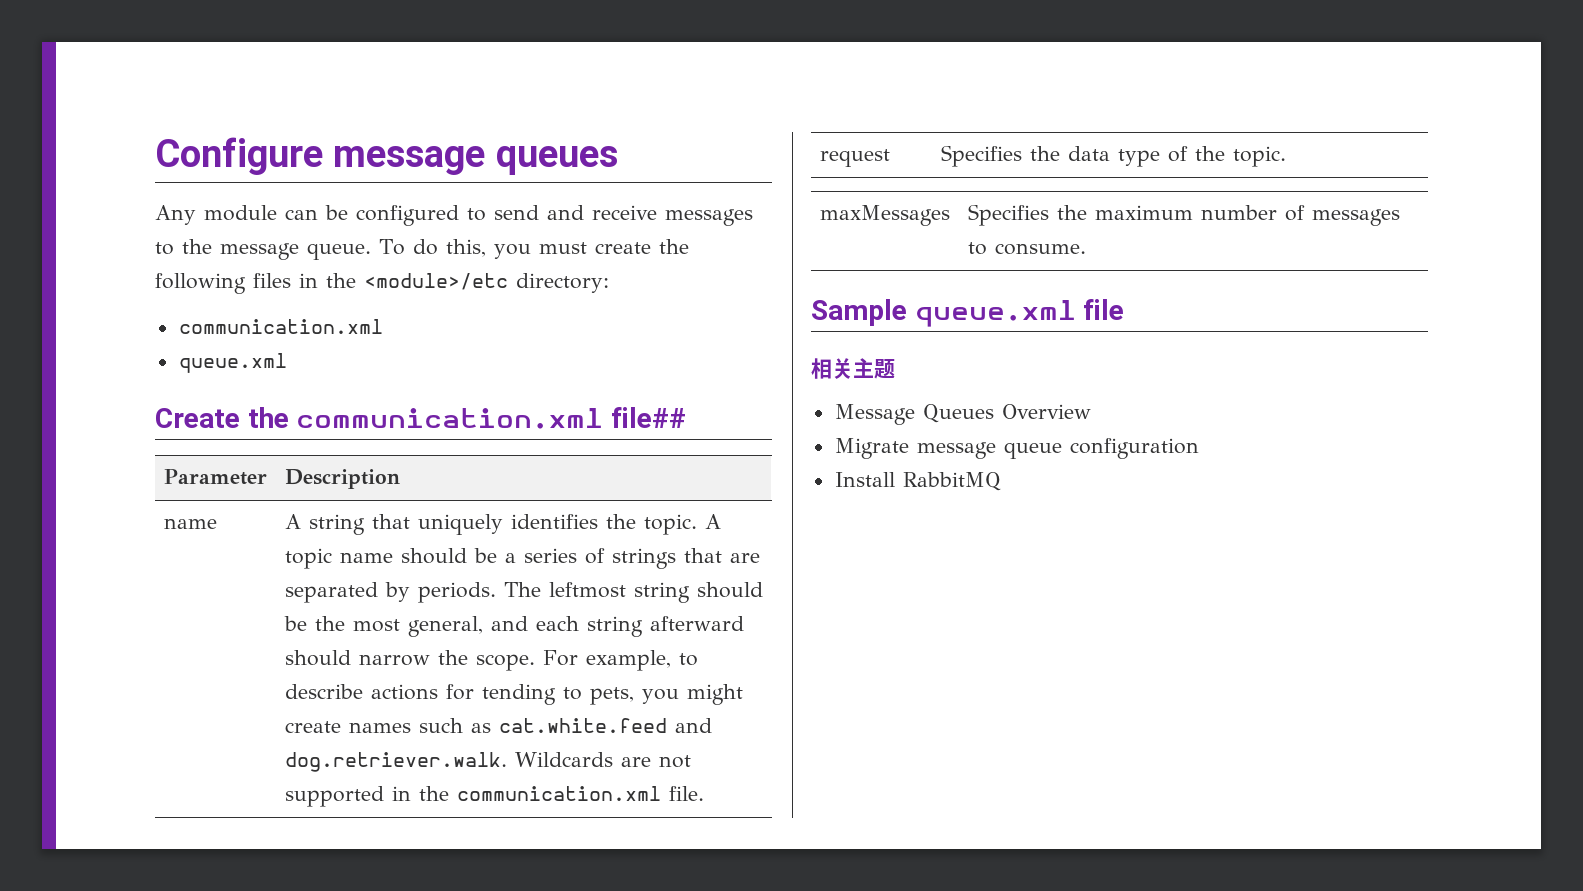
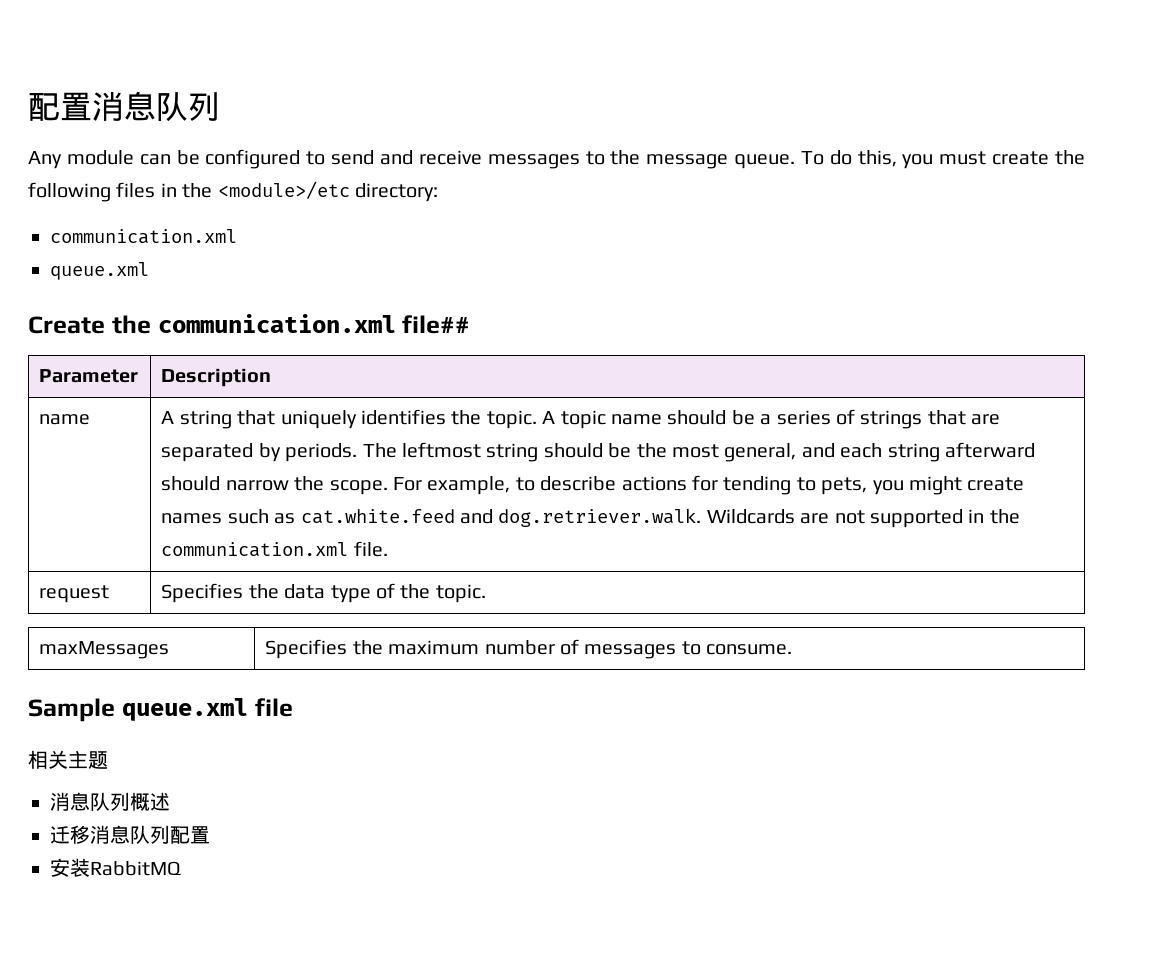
[155,137,618,175] Configure message queues -> [28,91,220,122] 配置消息队列
[834,404,1091,425] [834,438,1199,459] [834,472,895,487] Message Queues Overview // Migrate message queue configuration // Install -> [50,792,170,811] [50,825,210,844] [50,858,90,877] 消息队列概述 // 迁移消息队列配置 // 安装

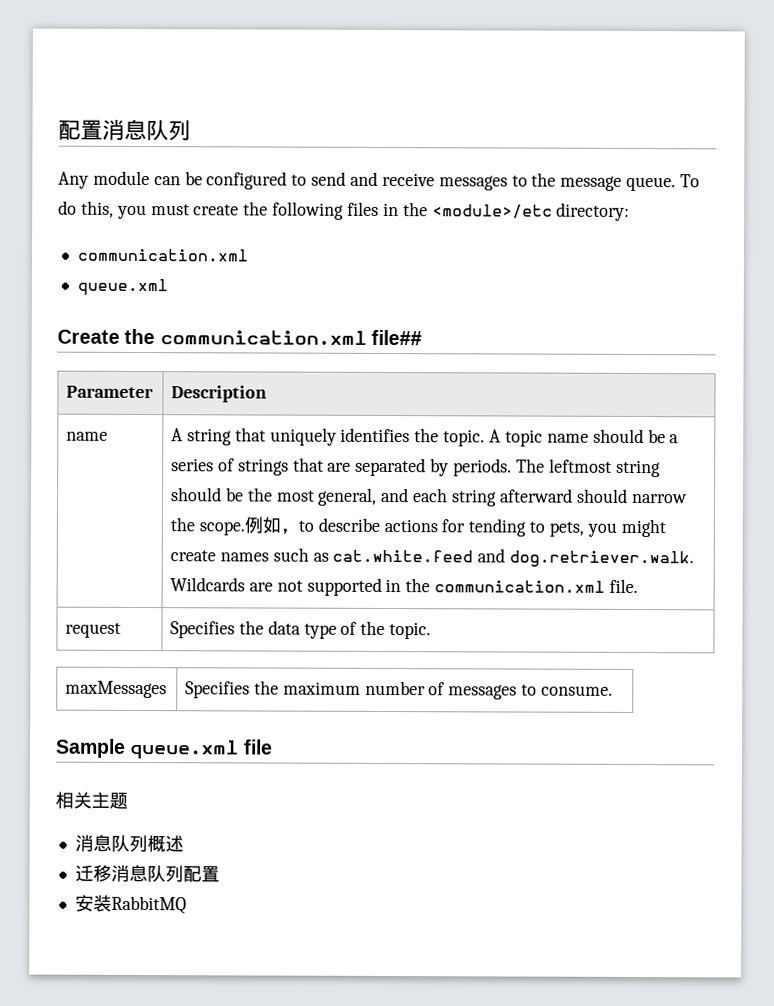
[393,476,511,495] For example, -> [243,516,299,535] 例如，

